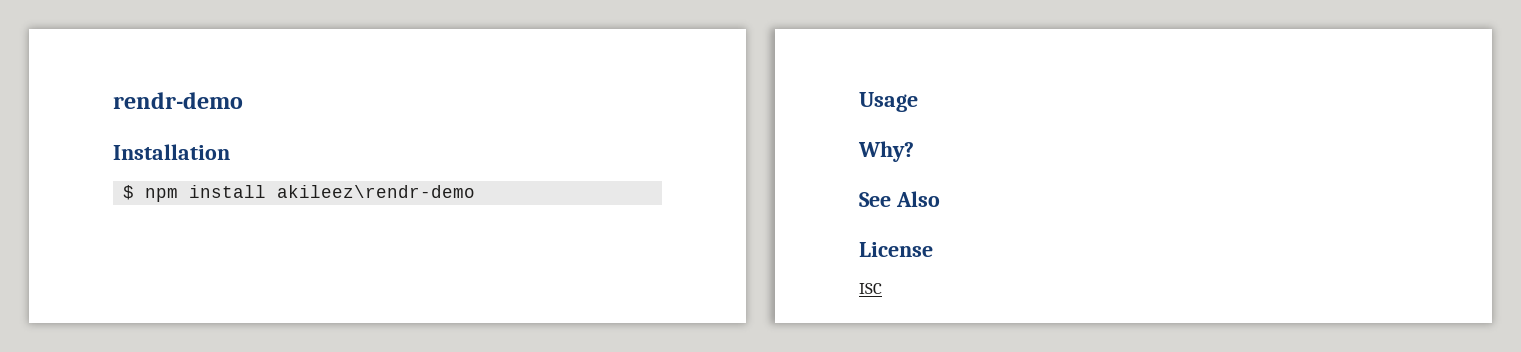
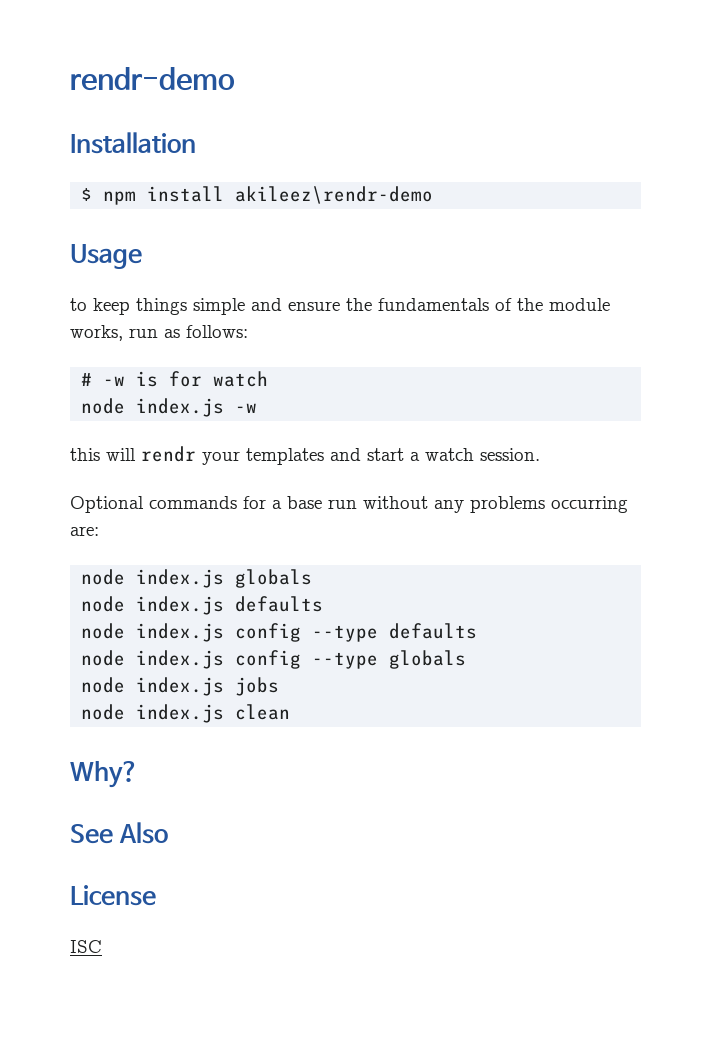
(918, 102) none -> [70,298,610,315] [70,325,248,341] [81,371,269,387] [81,398,258,417] [70,446,540,465] [70,496,628,513] [70,526,99,536] [81,569,313,588] [81,596,324,615] [81,623,478,642] [81,650,467,669] [81,677,280,696] [81,704,291,723] // to keep things simple and ensure the fundamentals of the module works, run as follows: // # -w is for watch // node index.js -w // this will rendr your templates and start a watch session. // Optional commands for a base run without any problems occurring are: // node index.js globals // node index.js defaults // node index.js config --type defaults // node index.js config --type globals // node index.js jobs // node index.js clean

